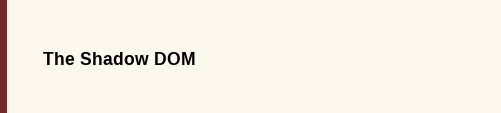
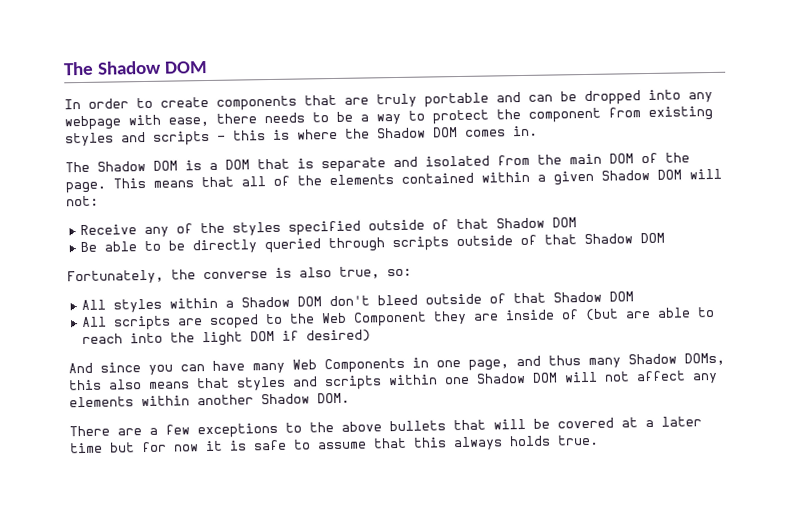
[43,52,196,65] The Shadow DOM -> [63,60,209,76] [64,89,713,111] [64,105,713,131] [65,125,538,147] [65,152,690,173] [65,168,722,194] [66,195,99,207] [80,217,578,238] [80,232,666,254] [67,266,412,285] [81,291,635,313] [81,306,716,331] [82,329,372,347] [68,352,725,375] [68,370,718,391] [69,392,350,408] [69,416,702,439] [69,434,599,454] The Shadow DOM // In order to create components that are truly portable and can be dropped into any webpage with ease, there needs to be a way to protect the component from existing styles and scripts - this is where the Shadow DOM comes in. // The Shadow DOM is a DOM that is separate and isolated from the main DOM of the page. This means that all of the elements contained within a given Shadow DOM will not: // Receive any of the styles specified outside of that Shadow DOM // Be able to be directly queried through scripts outside of that Shadow DOM // Fortunately, the converse is also true, so: // All styles within a Shadow DOM don't bleed outside of that Shadow DOM // All scripts are scoped to the Web Component they are inside of (but are able to reach into the light DOM if desired) // And since you can have many Web Components in one page, and thus many Shadow DOMs, this also means that styles and scripts within one Shadow DOM will not affect any elements within another Shadow DOM. // There are a few exceptions to the above bullets that will be covered at a later time but for now it is safe to assume that this always holds true.

